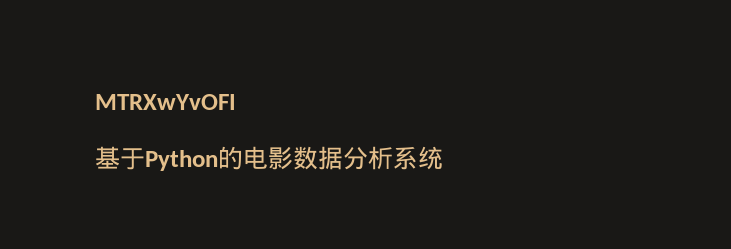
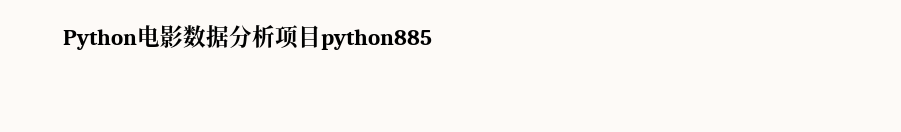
[95,94,236,110] [95,146,243,171] MTRXwYvOFI // 基于Python的 -> [63,29,137,50] Python
[393,146,443,170] 系统 -> [275,25,432,50] 项目python885

